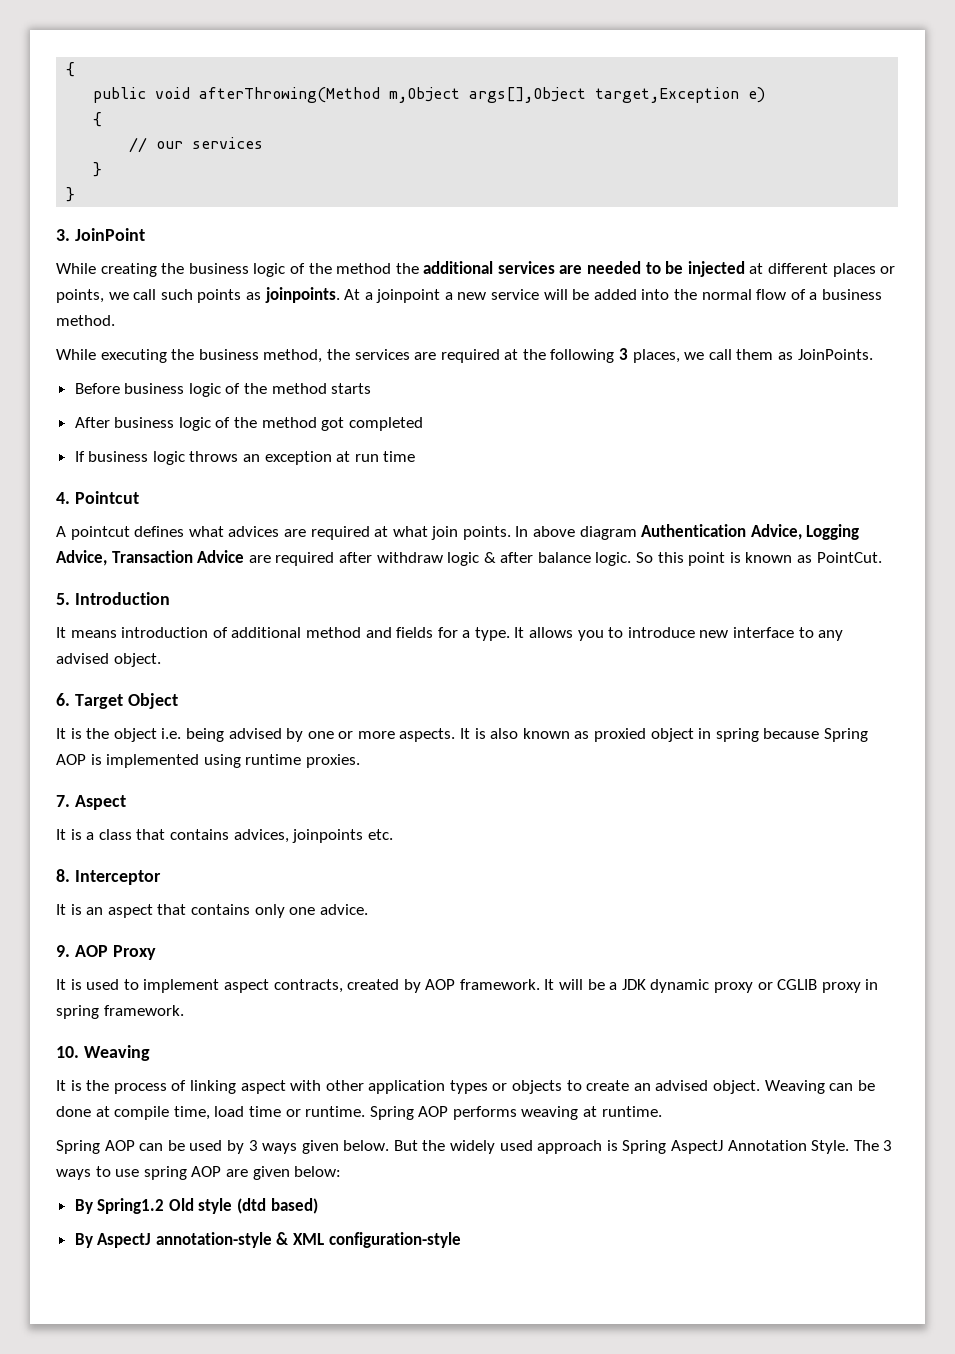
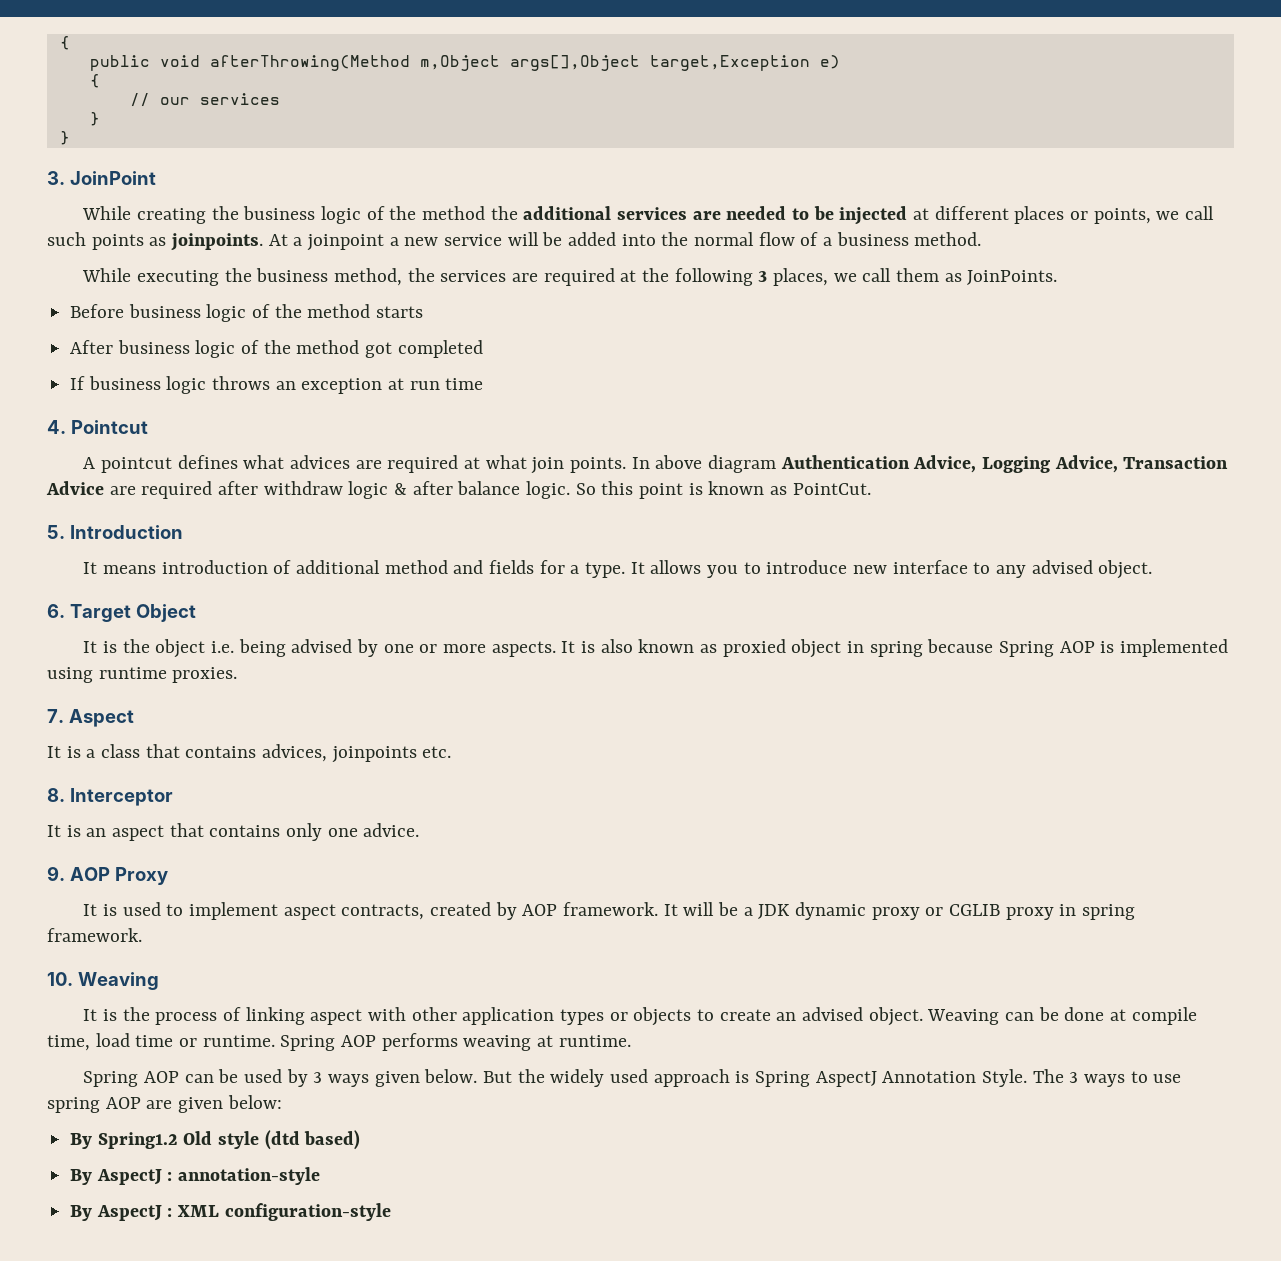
(152, 1240) none -> [167,1172,173,1181] :
[276,1232,290,1245] & -> [70,1205,173,1221] // By AspectJ :

